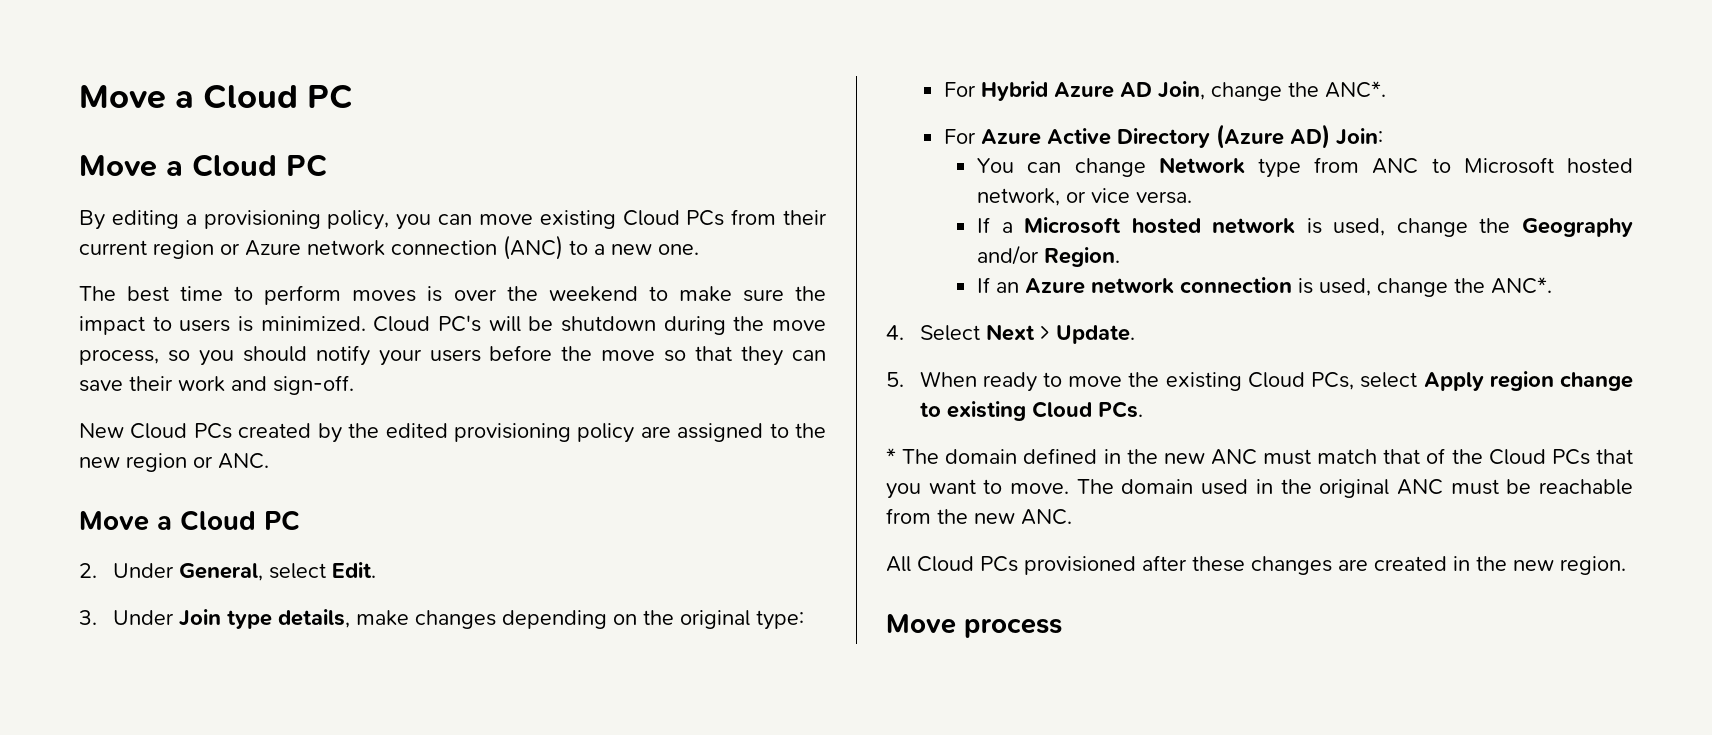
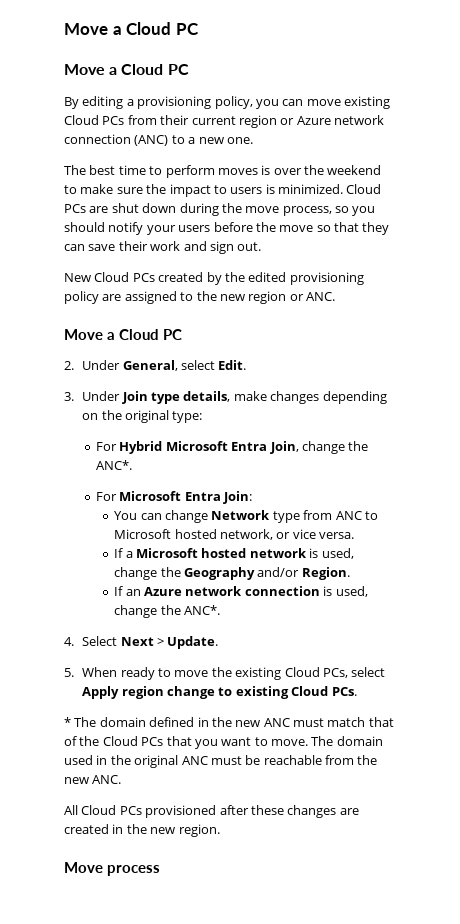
[438,315,656,332] PC's will be shutdown -> [64,203,177,213] PCs are shut down
[273,375,354,395] sign-off. -> [209,241,262,254] sign out.
[1053,82,1152,98] Azure AD -> [165,441,268,451] Microsoft Entra
[980,124,1330,149] Azure Active Directory (Azure AD) -> [119,491,221,501] Microsoft Entra

